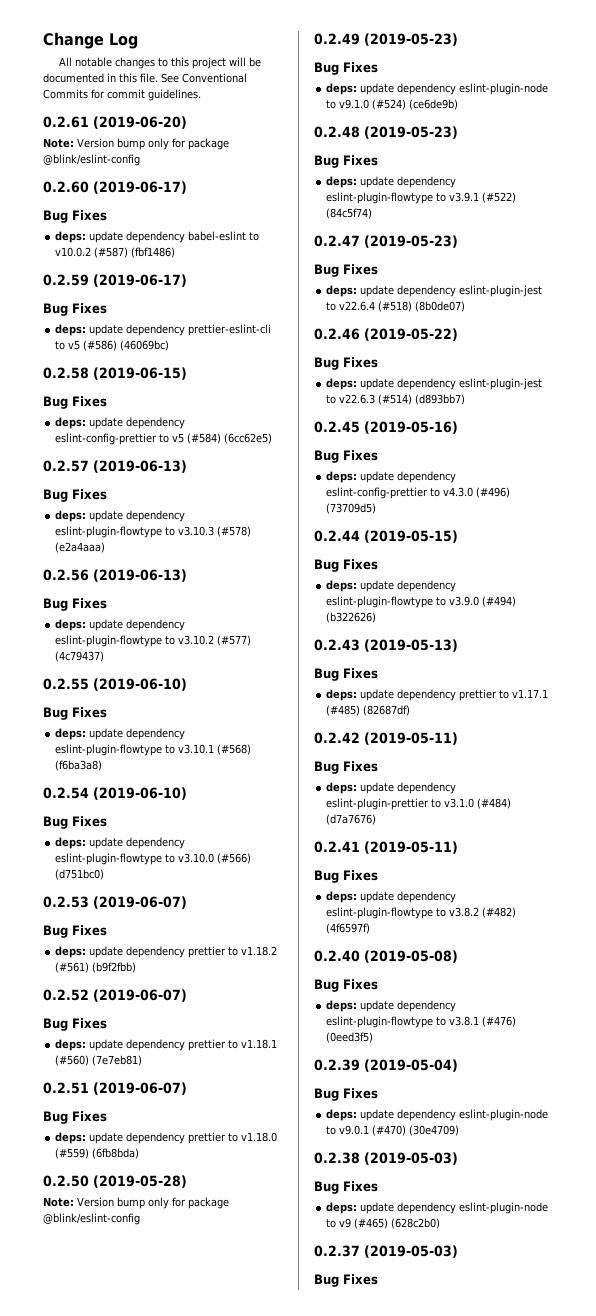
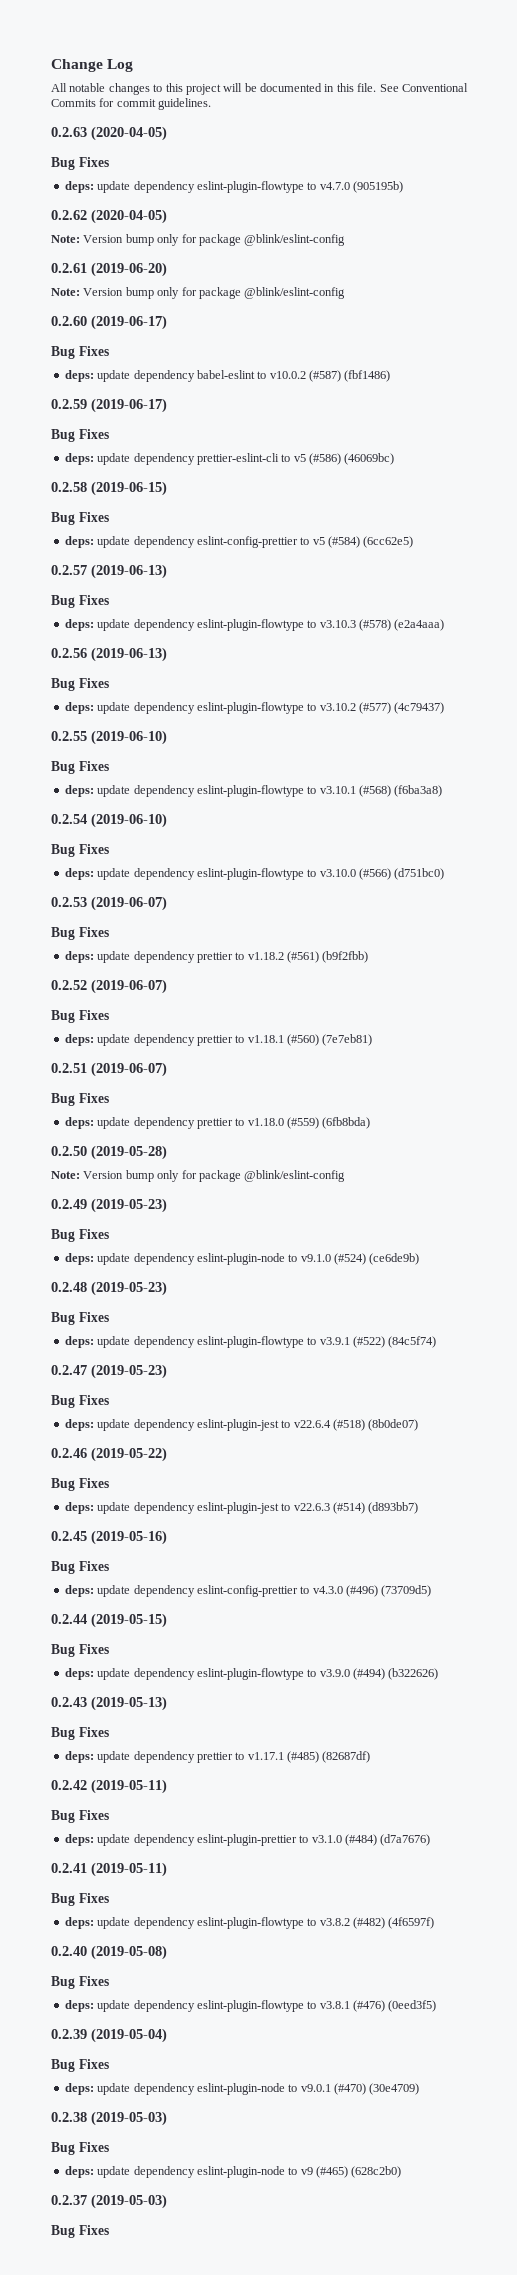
(201, 95) none -> [51,126,167,141] [51,157,109,170] [64,181,403,193] [51,209,167,224] [51,234,346,246] // 0.2.63 (2020-04-05) // Bug Fixes // deps: update dependency eslint-plugin-flowtype to v4.7.0 (905195b) // 0.2.62 (2020-04-05) // Note: Version bump only for package @blink/eslint-config

